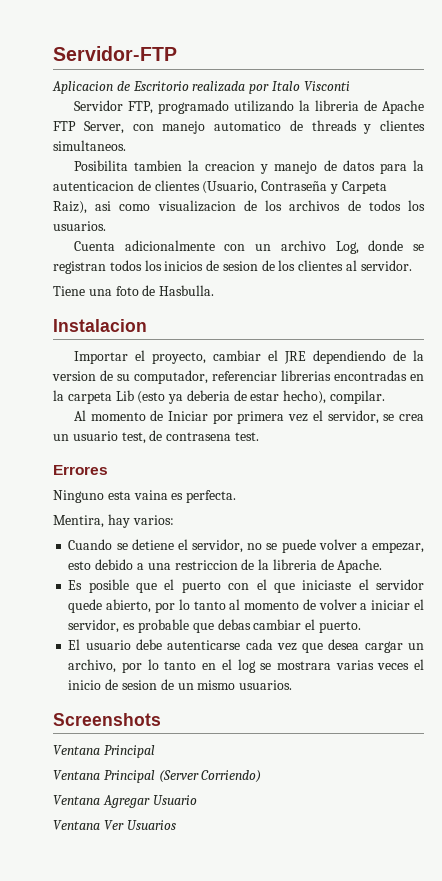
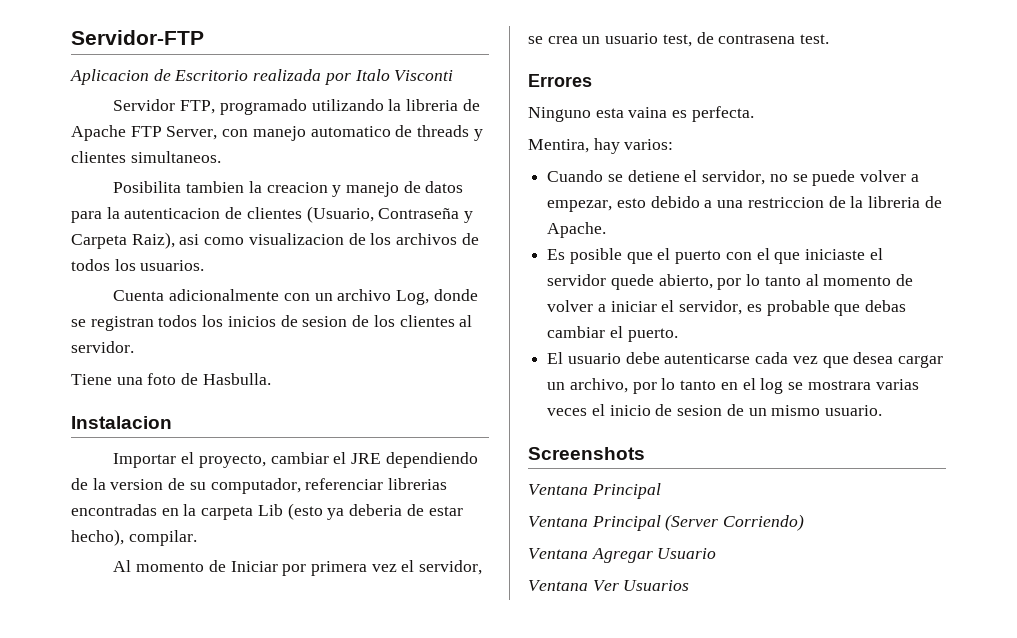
[239,680,293,690] usuarios. -> [825,405,883,416] usuario.

